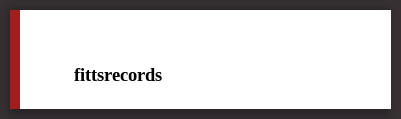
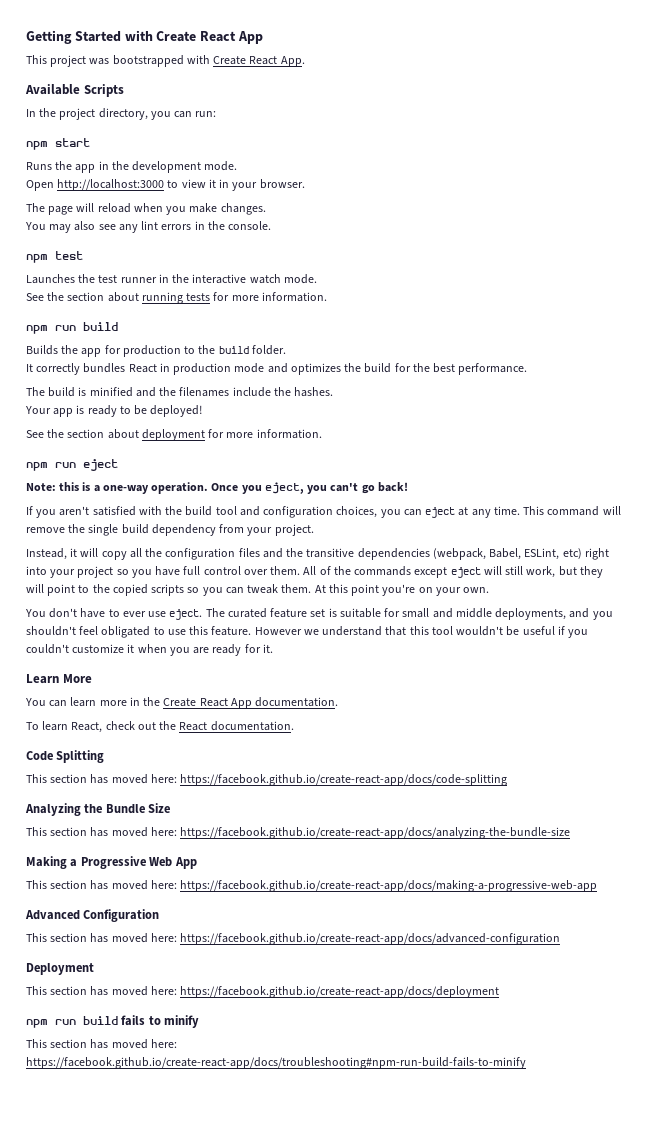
[74,68,162,81] fittsrecords -> [26,30,263,44] [26,55,305,67] [25,84,124,97] [26,108,217,120] [26,138,90,150] [26,161,238,173] [26,179,305,191] [26,203,266,215] [25,221,272,233] [26,251,83,263] [26,274,317,284] [26,292,327,304] [26,322,118,334] [26,345,286,357] [26,363,528,375] [26,387,334,397] [25,405,203,417] [26,429,322,441] [26,459,118,471] [26,482,408,494] [26,506,621,518] [26,524,314,536] [26,548,609,560] [26,566,603,578] [26,584,490,596] [25,608,613,620] [26,626,589,638] [26,644,273,656] [26,674,92,684] [25,697,339,709] [26,721,294,733] [26,750,105,763] [26,774,508,786] [25,803,171,816] [26,827,571,839] [26,856,197,869] [26,880,598,892] [25,909,160,922] [26,933,561,945] [26,963,94,975] [26,986,500,998] [26,1015,200,1028] [26,1039,177,1049] [26,1057,526,1069] Getting Started with Create React App // This project was bootstrapped with Create React App. // Available Scripts // In the project directory, you can run: // npm start // Runs the app in the development mode. // Open http://localhost:3000 to view it in your browser. // The page will reload when you make changes. // You may also see any lint errors in the console. // npm test // Launches the test runner in the interactive watch mode. // See the section about running tests for more information. // npm run build // Builds the app for production to the build folder. // It correctly bundles React in production mode and optimizes the build for the best performance. // The build is minified and the filenames include the hashes. // Your app is ready to be deployed! // See the section about deployment for more information. // npm run eject // Note: this is a one-way operation. Once you eject, you can't go back! // If you aren't satisfied with the build tool and configuration choices, you can eject at any time. This command will remove the single build dependency from your project. // Instead, it will copy all the configuration files and the transitive dependencies (webpack, Babel, ESLint, etc) right into your project so you have full control over them. All of the commands except eject will still work, but they will point to the copied scripts so you can tweak them. At this point you're on your own. // You don't have to ever use eject. The curated feature set is suitable for small and middle deployments, and you shouldn't feel obligated to use this feature. However we understand that this tool wouldn't be useful if you couldn't customize it when you are ready for it. // Learn More // You can learn more in the Create React App documentation. // To learn React, check out the React documentation. // Code Splitting // This section has moved here: https://facebook.github.io/create-react-app/docs/code-splitting // Analyzing the Bundle Size // This section has moved here: https://facebook.github.io/create-react-app/docs/analyzing-the-bundle-size // Making a Progressive Web App // This section has moved here: https://facebook.github.io/create-react-app/docs/making-a-progressive-web-app // Advanced Configuration // This section has moved here: https://facebook.github.io/create-react-app/docs/advanced-configuration // Deployment // This section has moved here: https://facebook.github.io/create-react-app/docs/deployment // npm run build fails to minify // This section has moved here: https://facebook.github.io/create-react-app/docs/troubleshooting#npm-run-build-fails-to-minify

